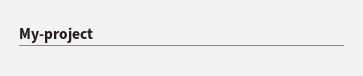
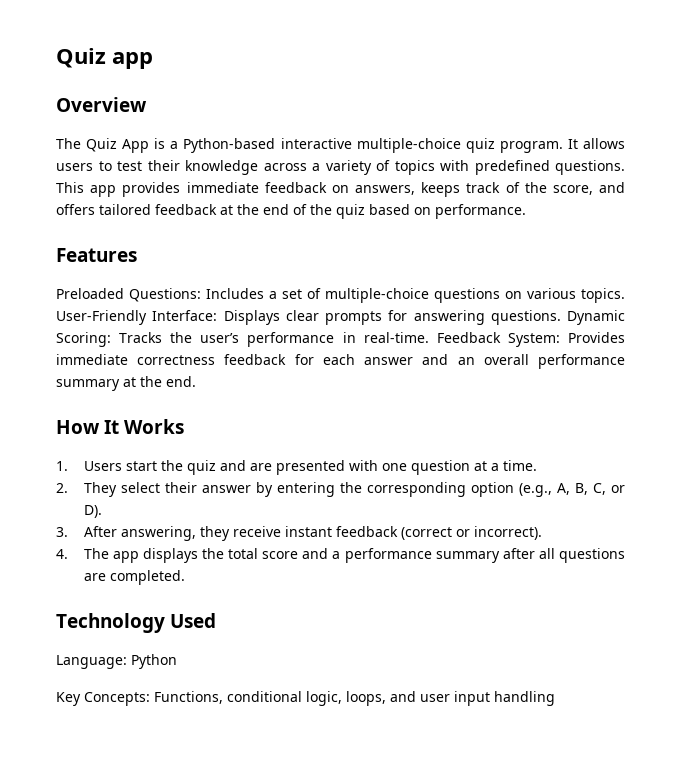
[19,27,93,43] My-project -> [56,48,153,69] [56,97,147,112] [56,138,625,153] [56,160,625,175] [56,182,626,197] [56,204,526,219] [56,248,137,262] [56,288,625,303] [56,310,625,325] [56,332,625,347] [56,354,625,369] [56,376,196,391] [56,419,185,434] [56,460,537,475] [56,482,626,497] [83,505,102,518] [56,526,542,541] [56,548,625,563] [83,570,185,585] [56,613,217,633] [56,654,177,669] [56,691,555,706] Quiz app // Overview // The Quiz App is a Python-based interactive multiple-choice quiz program. It allows users to test their knowledge across a variety of topics with predefined questions. This app provides immediate feedback on answers, keeps track of the score, and offers tailored feedback at the end of the quiz based on performance. // Features // Preloaded Questions: Includes a set of multiple-choice questions on various topics. User-Friendly Interface: Displays clear prompts for answering questions. Dynamic Scoring: Tracks the user’s performance in real-time. Feedback System: Provides immediate correctness feedback for each answer and an overall performance summary at the end. // How It Works // 1. Users start the quiz and are presented with one question at a time. // 2. They select their answer by entering the corresponding option (e.g., A, B, C, or D). // 3. After answering, they receive instant feedback (correct or incorrect). // 4. The app displays the total score and a performance summary after all questions are completed. // Technology Used // Language: Python // Key Concepts: Functions, conditional logic, loops, and user input handling

